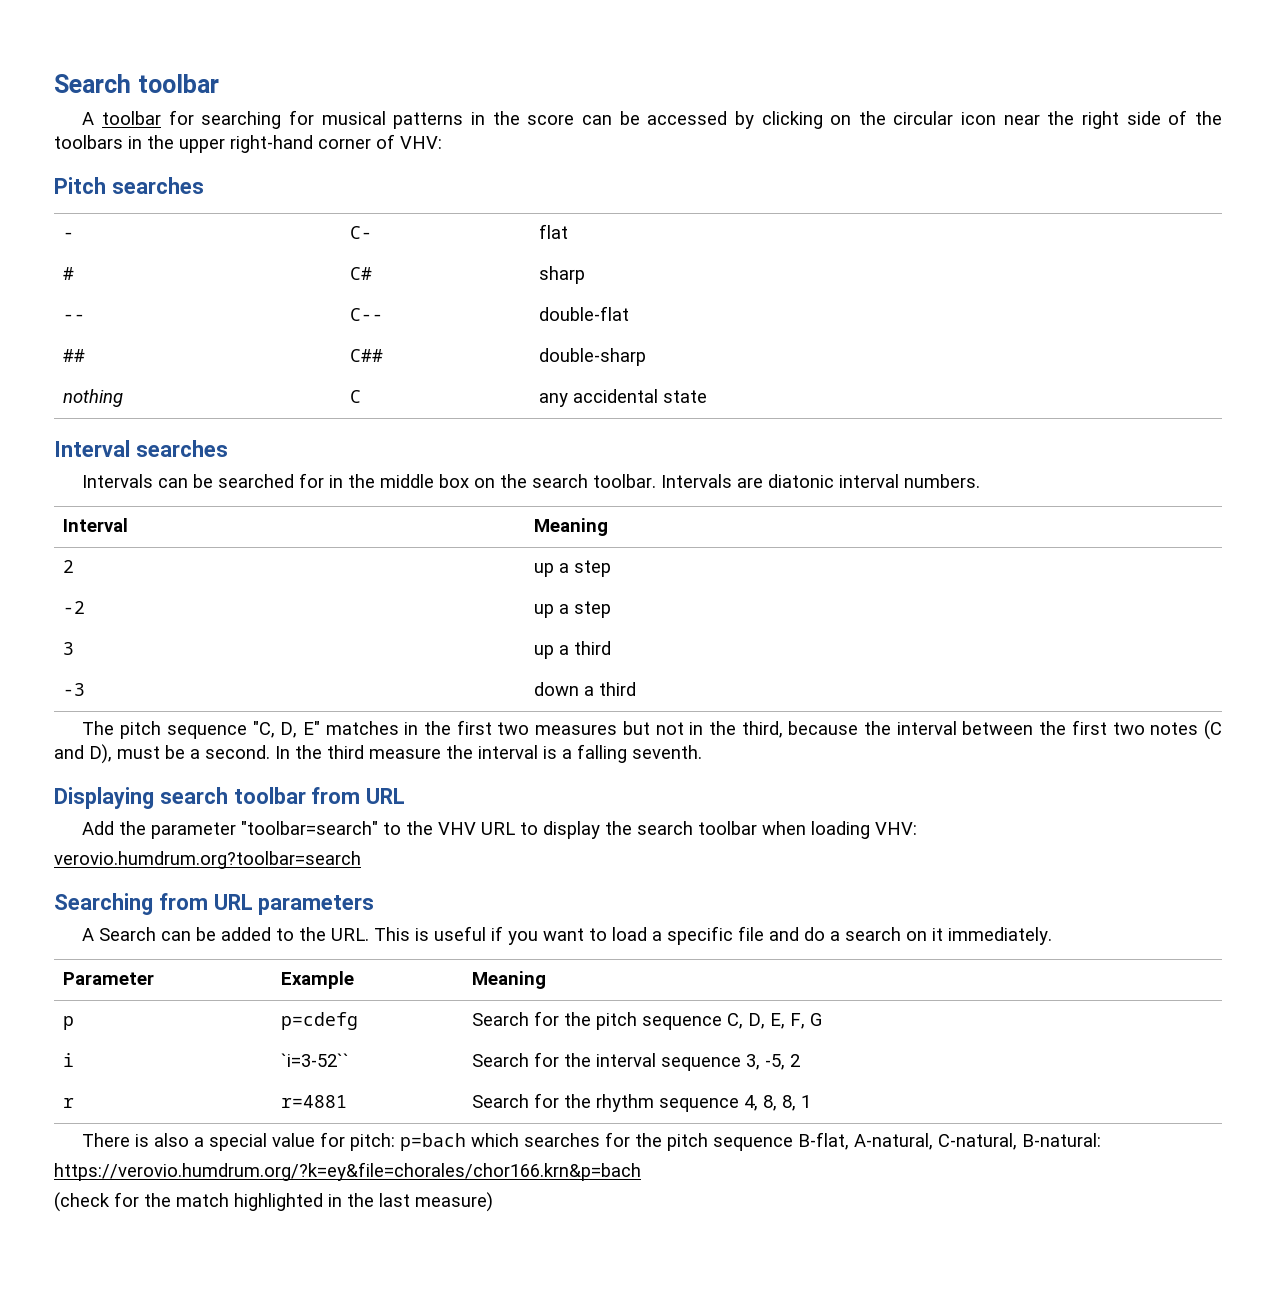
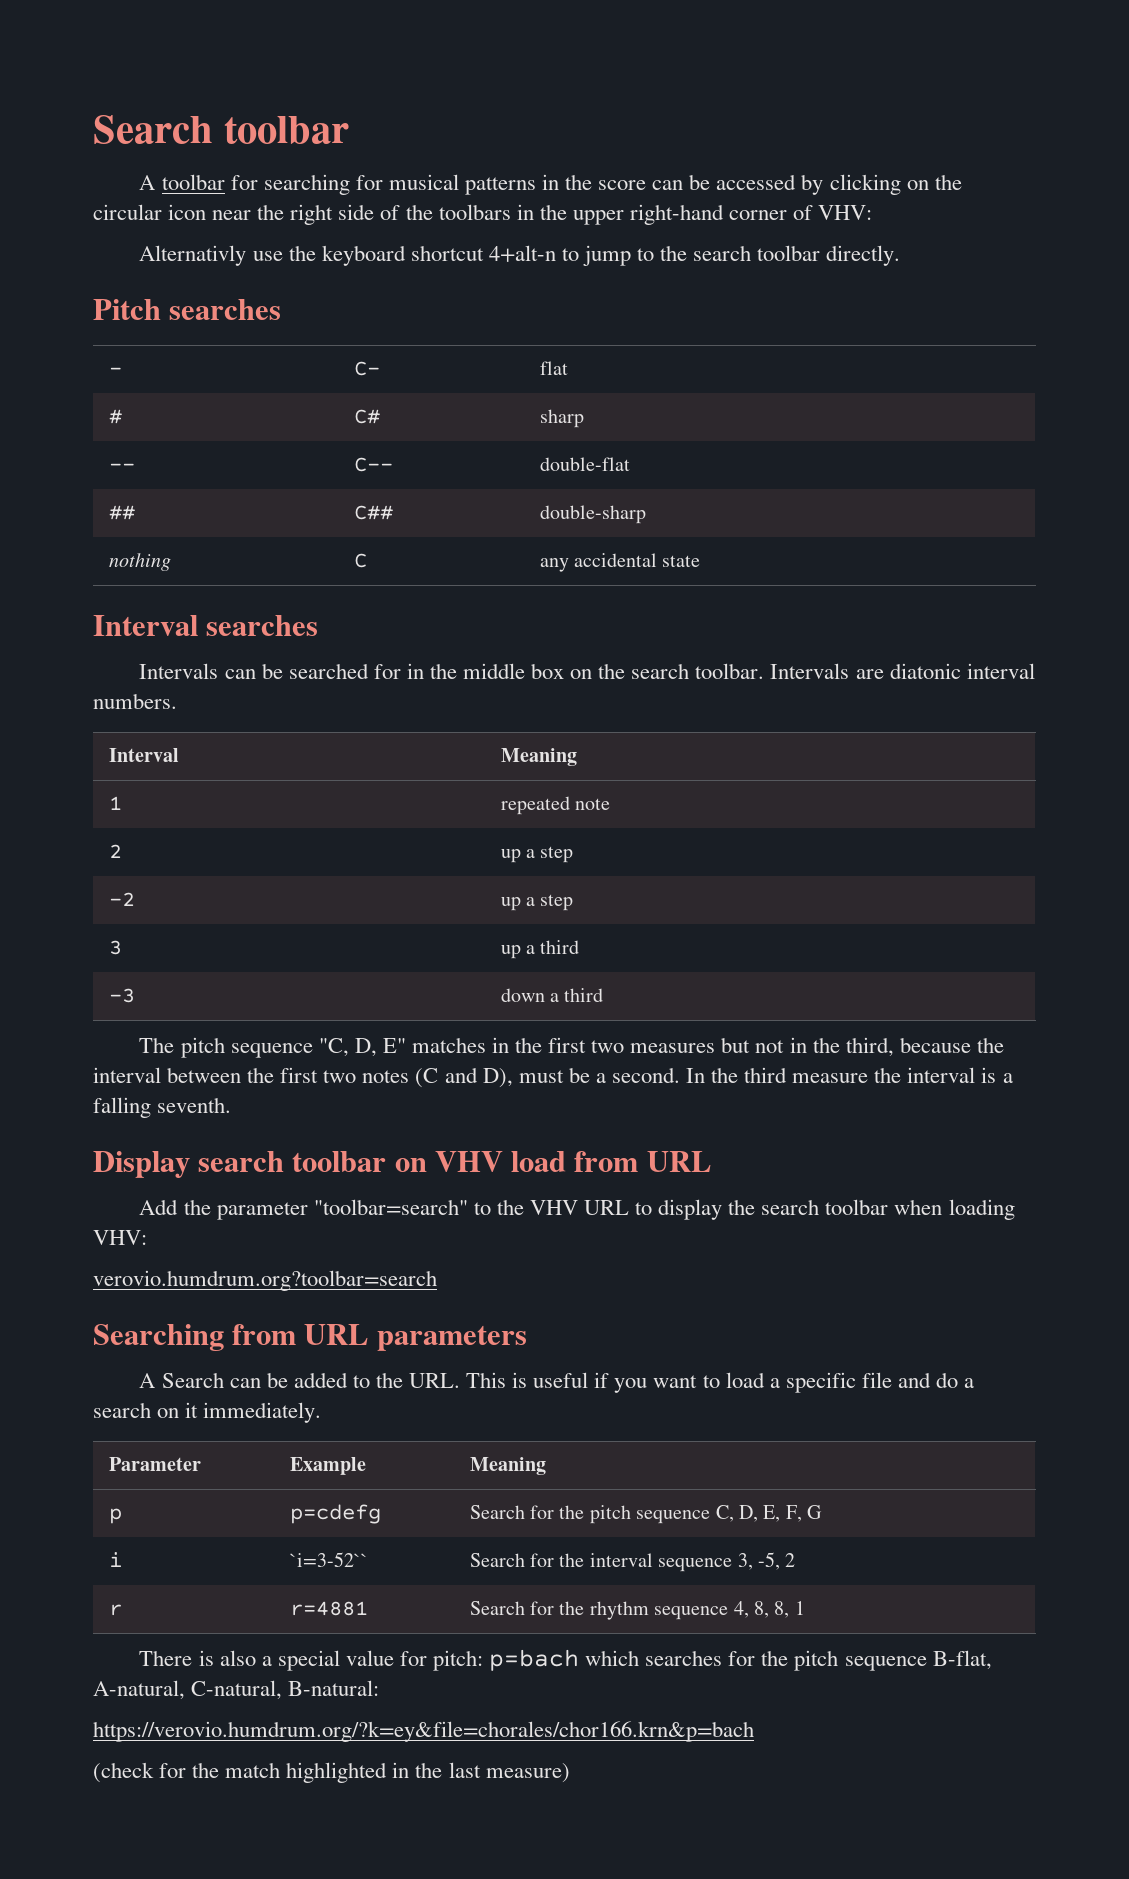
(442, 142) none -> [139,245,901,266] // Alternativly use the keyboard shortcut 4+alt-n to jump to the search toolbar directly.
(609, 527) none -> [108,796,122,810] [500,796,611,815] // 1 | repeated note
[54,787,306,809] Displaying search toolbar -> [93,1151,567,1178] Display search toolbar on VHV load

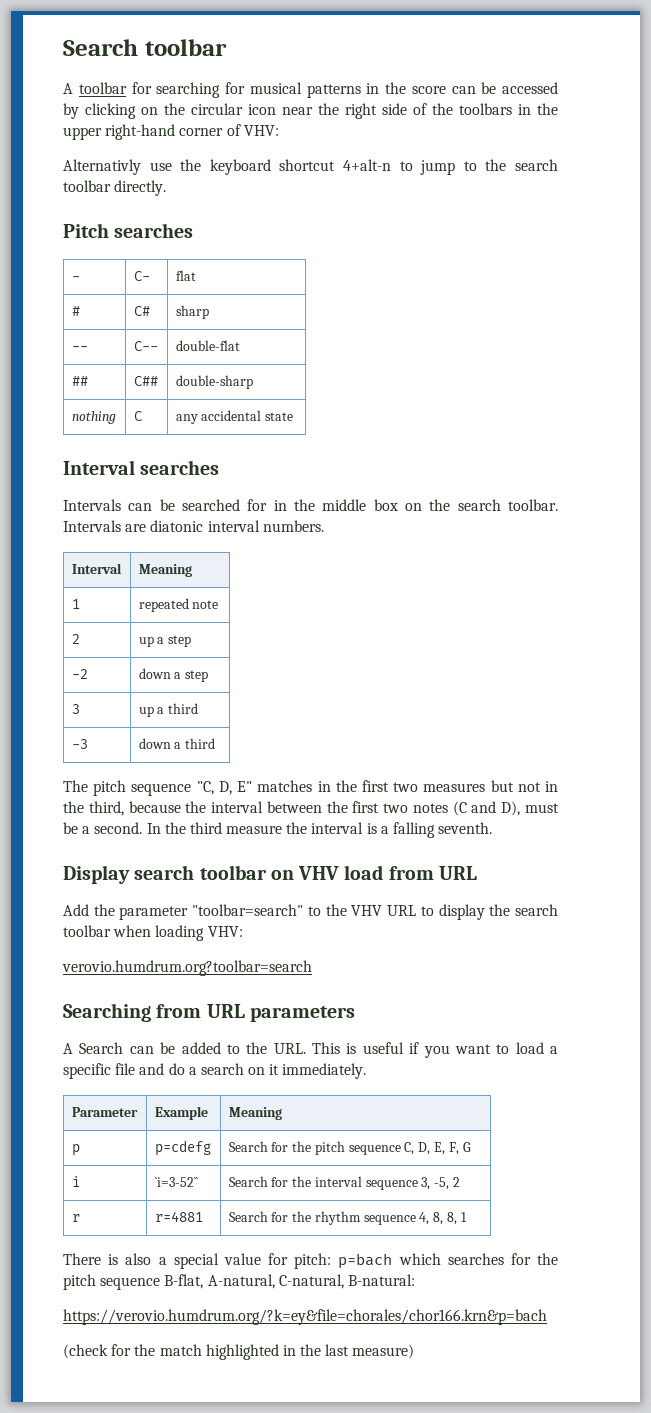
[500,897,521,911] up -> [138,668,171,679] down

